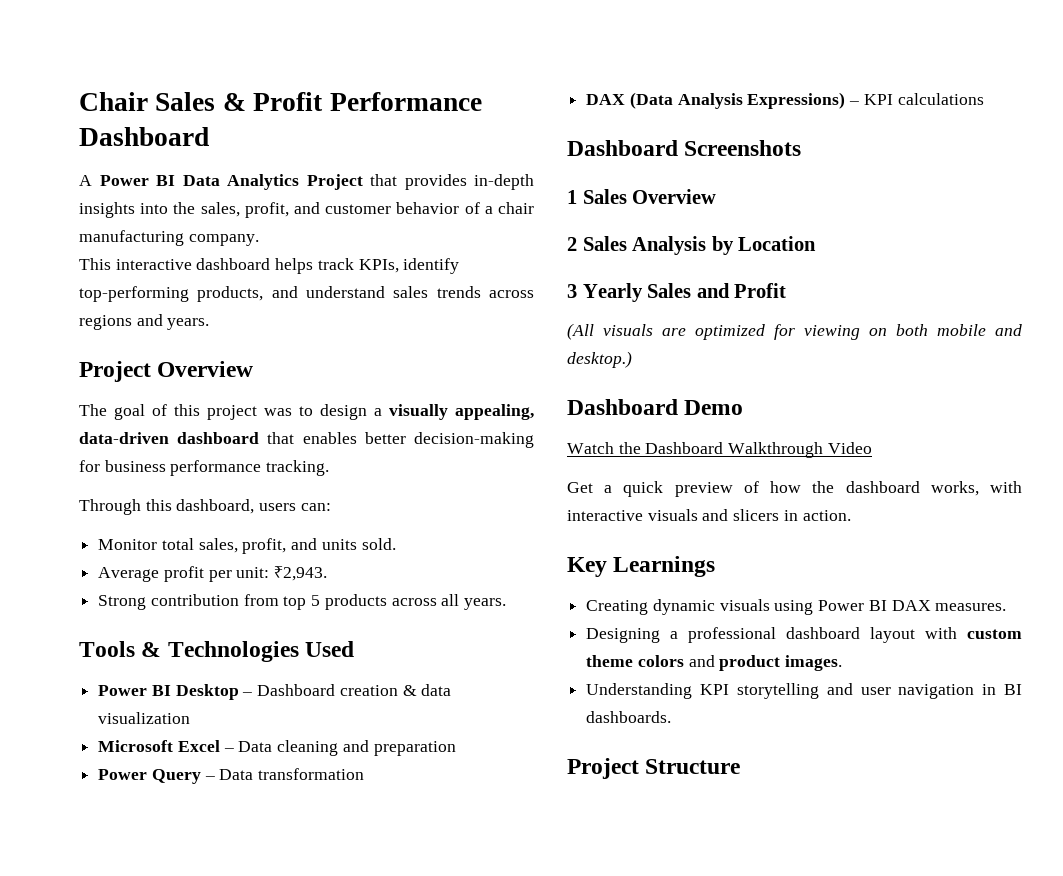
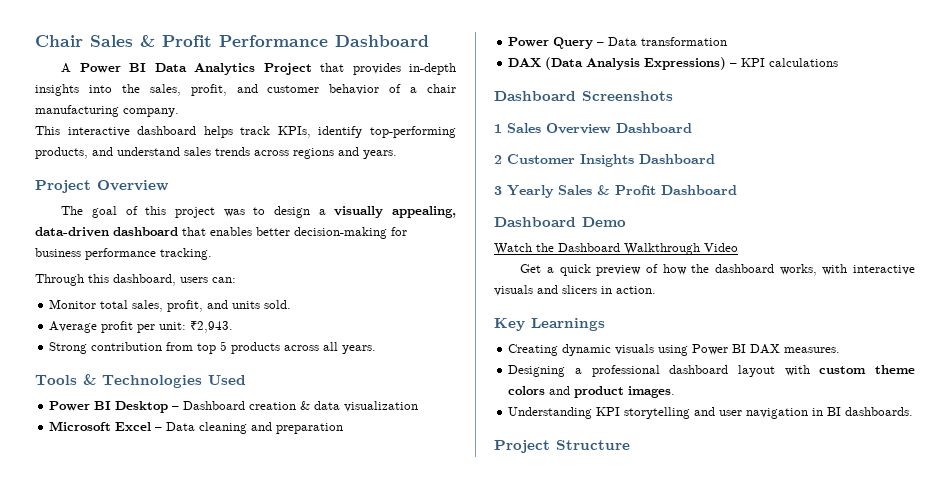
(717, 196) none -> [616,123,692,133] Dashboard
[582,236,817,255] Sales Analysis by Location -> [507,154,715,167] Customer Insights Dashboard
[696,283,787,298] [567,323,1022,340] [567,351,632,368] and Profit // (All visuals are optimized for viewing on both mobile and desktop.) -> [597,185,737,195] & Profit Dashboard

